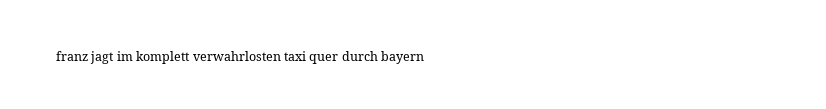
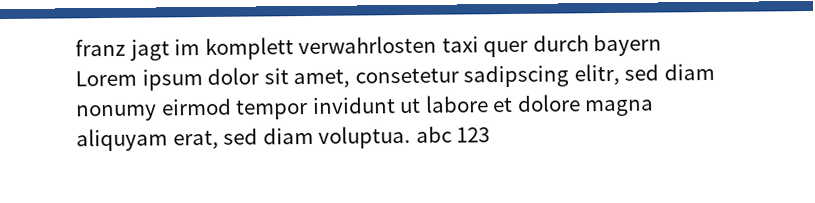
(424, 57) none -> [75,63,715,91] [76,94,655,122] [76,125,491,152] Lorem ipsum dolor sit amet, consetetur sadipscing elitr, sed diam nonumy eirmod tempor invidunt ut labore et dolore magna aliquyam erat, sed diam voluptua. abc 123

